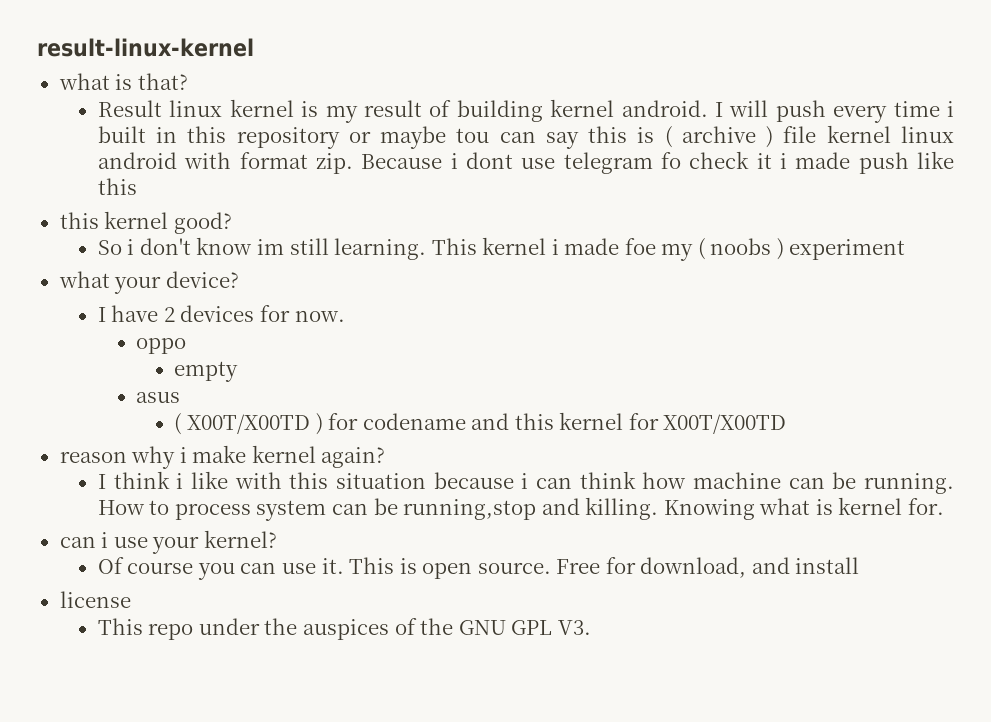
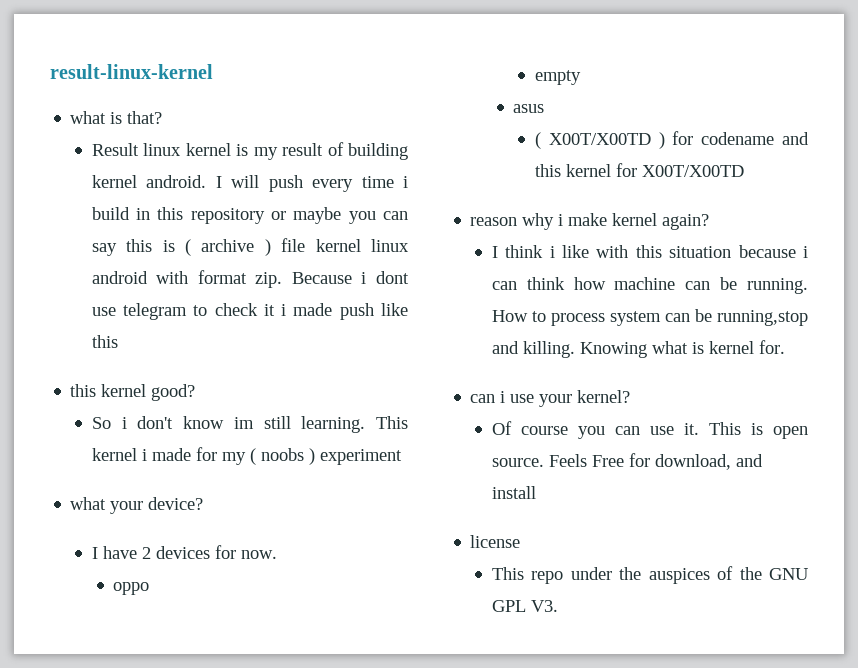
[97,126,146,143] built -> [91,207,130,220] build
[456,128,490,143] tou -> [348,211,376,224] you
[660,152,681,169] fo -> [193,305,208,316] to
[624,238,656,255] foe -> [195,447,217,461] for
(551, 568) none -> [548,454,587,467] Feels

